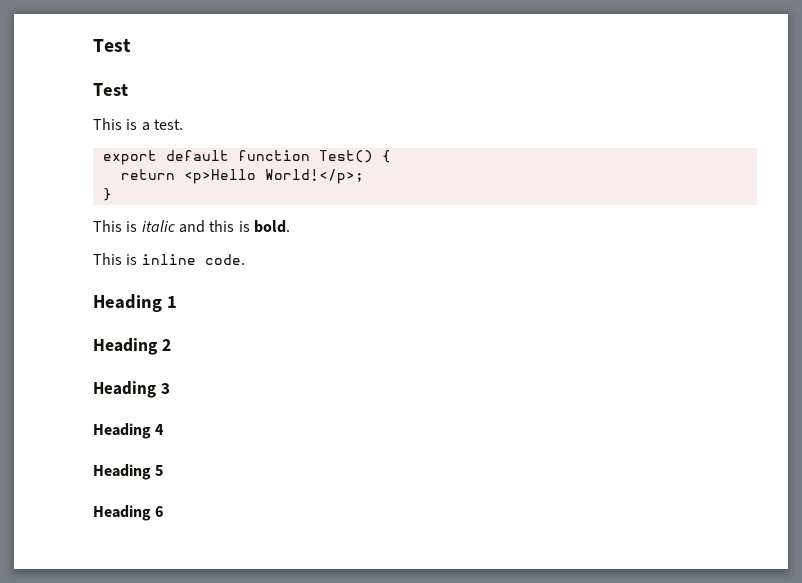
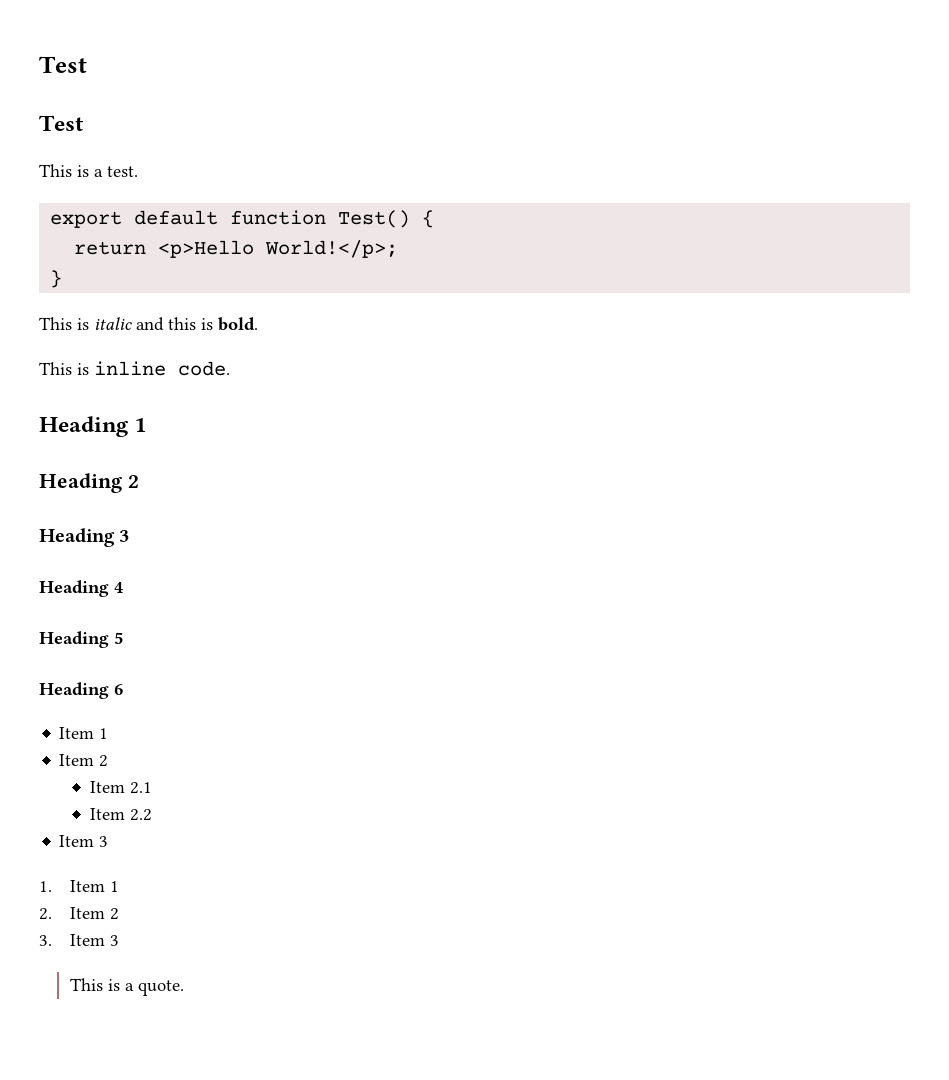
(164, 511) none -> [59,727,109,739] [59,754,109,767] [89,781,152,794] [89,808,152,821] [59,835,109,847] [39,880,119,892] [39,907,119,920] [39,934,119,946] [69,978,184,996] // Item 1 // Item 2 // Item 2.1 // Item 2.2 // Item 3 // 1. Item 1 // 2. Item 2 // 3. Item 3 // This is a quote.

